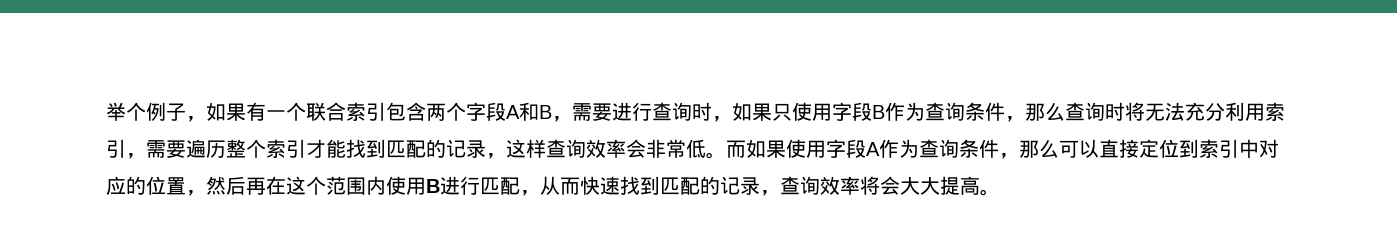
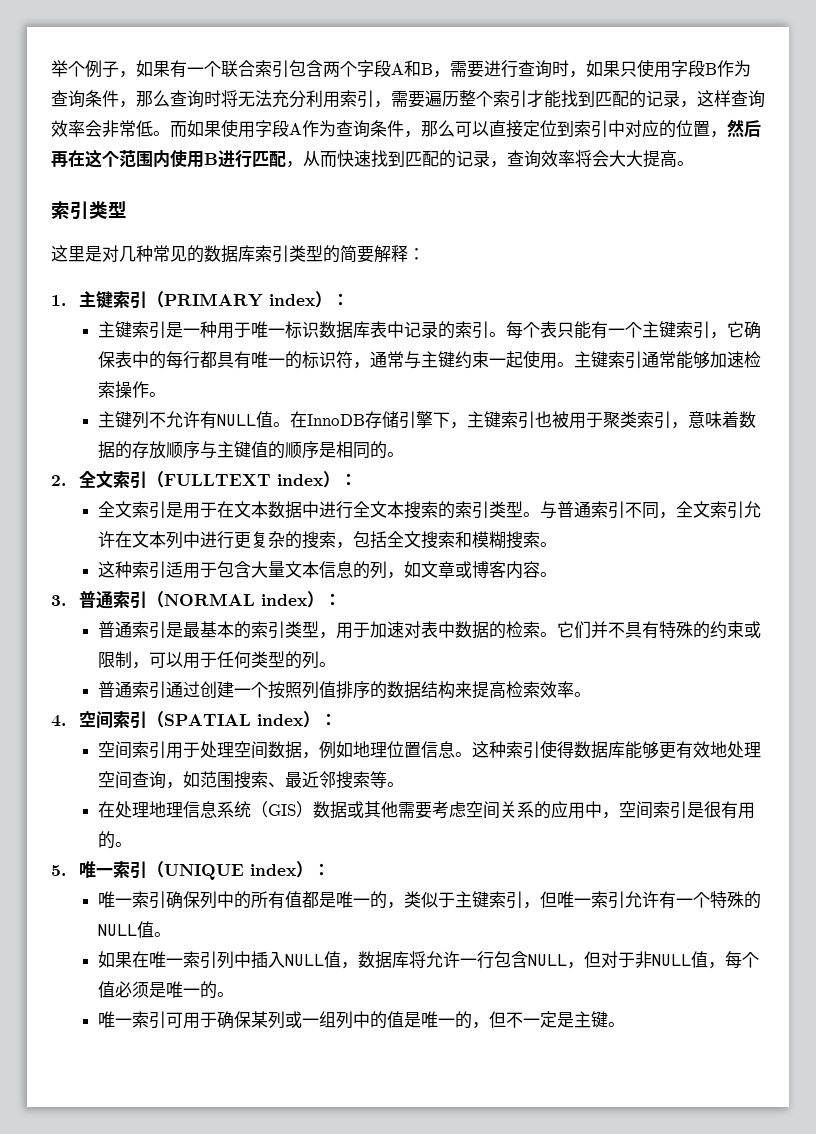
(1000, 192) none -> [51,201,127,220] [51,245,425,263] [51,291,350,309] [98,321,762,339] [98,350,762,369] [98,381,167,399] [98,411,757,429] [98,441,405,459] [51,471,358,489] [98,501,762,519] [98,531,558,549] [98,561,558,579] [51,590,342,609] [98,621,762,639] [98,651,337,669] [98,681,592,699] [51,711,338,729] [98,740,762,759] [98,771,405,789] [98,801,756,819] [98,831,133,849] [51,861,331,880] [98,891,762,909] [98,921,172,938] [98,951,760,969] [98,981,235,999] [98,1011,626,1029] // 索引类型 // 这里是对几种常见的数据库索引类型的简要解释： // 1.主键索引（PRIMARY index）： // 主键索引是一种用于唯一标识数据库表中记录的索引。每个表只能有一个主键索引，它确保表中的每行都具有唯一的标识符，通常与主键约束一起使用。主键索引通常能够加速检索操作。 // 主键列不允许有NULL值。在InnoDB存储引擎下，主键索引也被用于聚类索引，意味着数据的存放顺序与主键值的顺序是相同的。 // 2.全文索引（FULLTEXT index）： // 全文索引是用于在文本数据中进行全文本搜索的索引类型。与普通索引不同，全文索引允许在文本列中进行更复杂的搜索，包括全文搜索和模糊搜索。 // 这种索引适用于包含大量文本信息的列，如文章或博客内容。 // 3.普通索引（NORMAL index）： // 普通索引是最基本的索引类型，用于加速对表中数据的检索。它们并不具有特殊的约束或限制，可以用于任何类型的列。 // 普通索引通过创建一个按照列值排序的数据结构来提高检索效率。 // 4.空间索引（SPATIAL index）： // 空间索引用于处理空间数据，例如地理位置信息。这种索引使得数据库能够更有效地处理空间查询，如范围搜索、最近邻搜索等。 // 在处理地理信息系统（GIS）数据或其他需要考虑空间关系的应用中，空间索引是很有用的。 // 5.唯一索引（UNIQUE index）： // 唯一索引确保列中的所有值都是唯一的，类似于主键索引，但唯一索引允许有一个特殊的NULL值。 // 如果在唯一索引列中插入NULL值，数据库将允许一行包含NULL，但对于非NULL值，每个值必须是唯一的。 // 唯一索引可用于确保某列或一组列中的值是唯一的，但不一定是主键。

